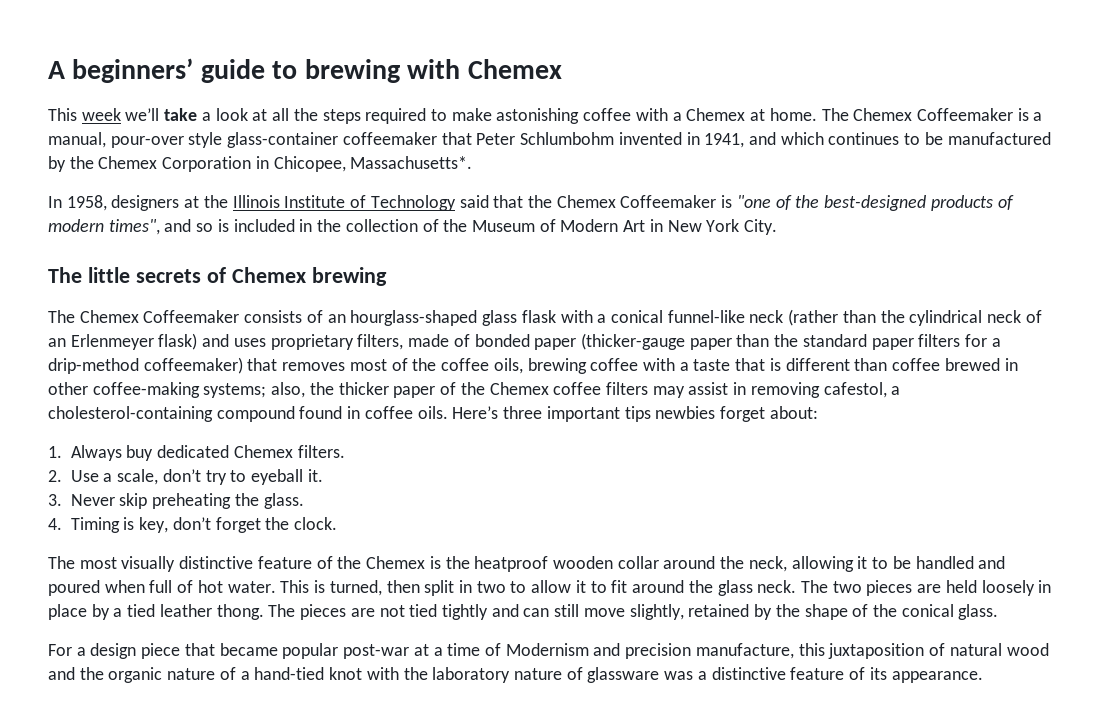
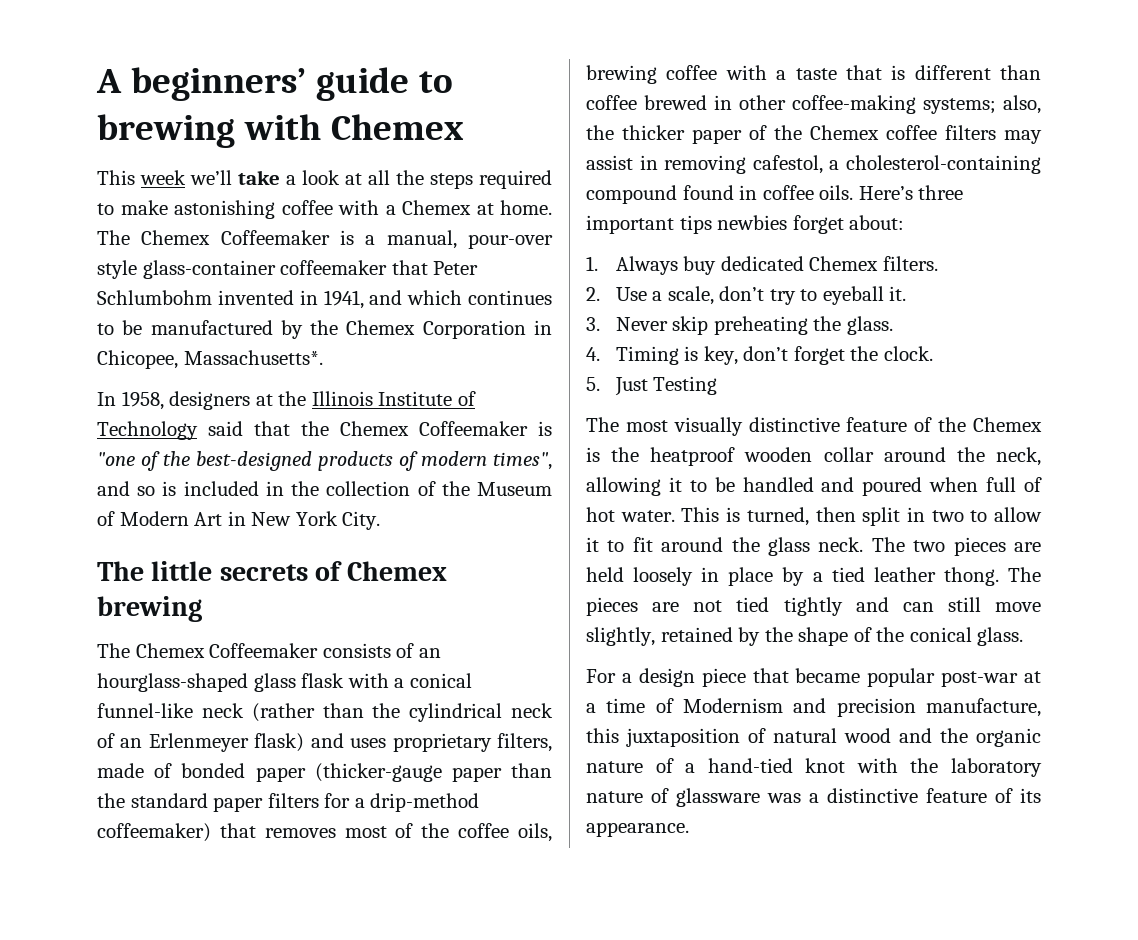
(338, 523) none -> [586,376,718,396] // 5. Just Testing

